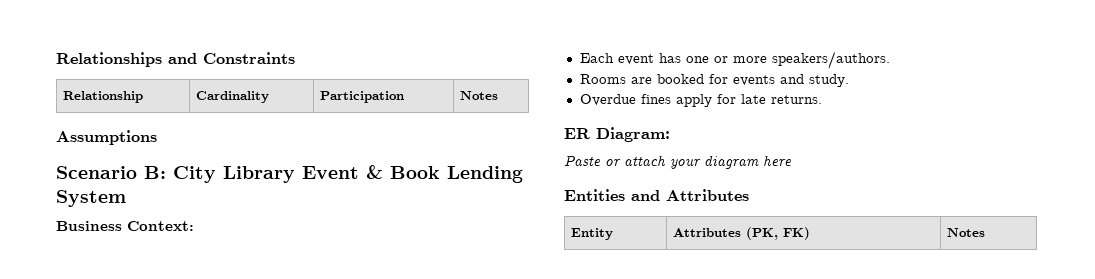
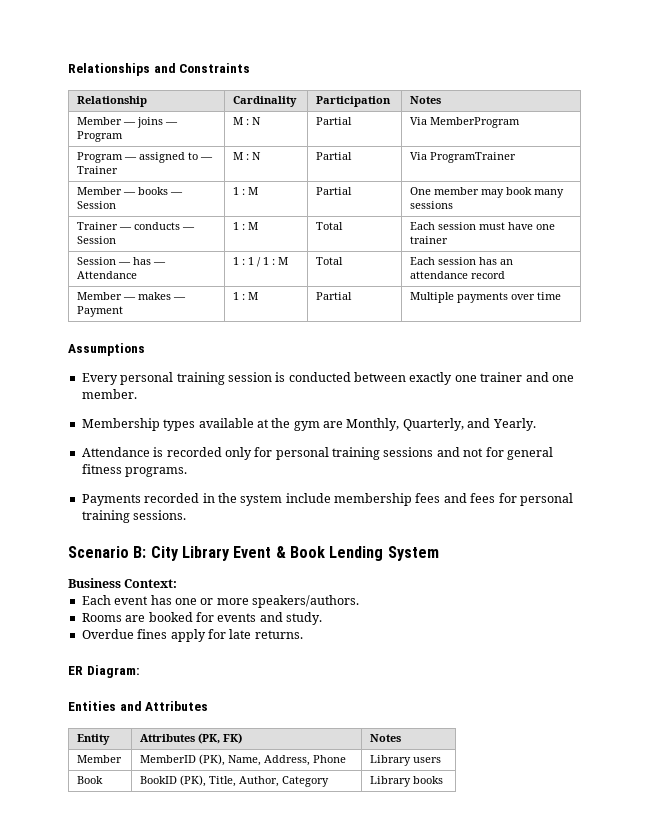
[56,130,157,145] // Assumptions -> [77,117,179,128] [77,131,124,142] [233,117,262,125] [316,117,353,125] [410,117,521,128] [77,152,214,163] [77,166,119,174] [233,152,262,160] [316,152,353,160] [410,152,517,163] [77,187,184,195] [77,201,117,209] [233,187,259,195] [316,187,353,195] [410,187,565,198] [410,201,454,209] [77,222,196,230] [77,236,117,244] [233,222,259,230] [316,222,344,230] [410,222,556,230] [410,236,449,244] [77,257,167,265] [77,271,138,279] [233,257,289,267] [316,257,344,265] [410,257,514,265] [410,271,506,279] [77,292,187,300] [77,306,124,317] [233,292,259,300] [316,292,353,300] [410,292,562,303] [68,343,145,356] [81,372,574,385] [81,389,137,399] [81,418,536,431] [81,447,553,460] [81,464,188,477] [81,493,573,506] [81,510,187,523] // Member — joins — Program | M : N | Partial | Via MemberProgram // Program — assigned to — Trainer | M : N | Partial | Via ProgramTrainer // Member — books — Session | 1 : M | Partial | One member may book many sessions // Trainer — conducts — Session | 1 : M | Total | Each session must have one trainer // Session — has — Attendance | 1 : 1 / 1 : M | Total | Each session has an attendance record // Member — makes — Payment | 1 : M | Partial | Multiple payments over time // Assumptions // Every personal training session is conducted between exactly one trainer and one member. // Membership types available at the gym are Monthly, Quarterly, and Yearly. // Attendance is recorded only for personal training sessions and not for general fitness programs. // Payments recorded in the system include membership fees and fees for personal training sessions.
[564,155,792,169] // Paste or attach your diagram here -> (140, 671) none
(985, 232) none -> [77,755,123,763] [140,754,347,766] [370,755,442,766] [77,776,104,784] [140,775,330,787] [370,776,444,787] // Member | MemberID (PK), Name, Address, Phone | Library users // Book | BookID (PK), Title, Author, Category | Library books

